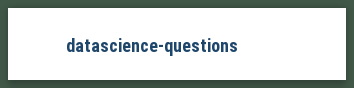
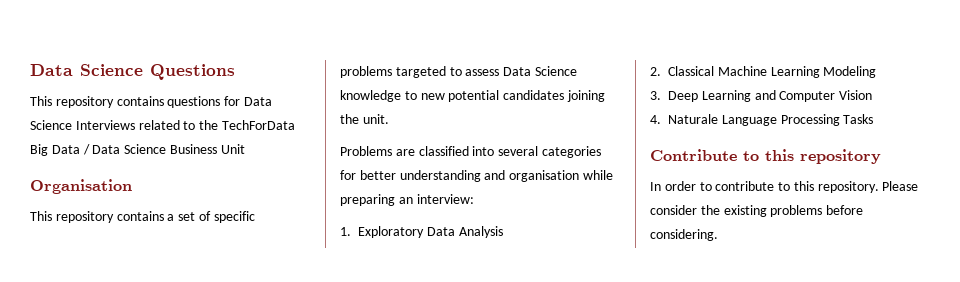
[66,38,238,56] datascience-questions -> [30,64,235,80] [30,96,272,108] [30,120,295,130] [30,144,245,156] [30,179,132,194] [30,211,255,223] [340,66,577,78] [340,90,605,102] [340,114,389,124] [340,146,601,158] [340,170,613,182] [340,194,474,206] [340,226,503,238] [650,66,877,78] [650,90,873,102] [650,114,874,126] [650,149,881,164] [650,181,919,193] [650,205,864,217] [650,229,718,241] Data Science Questions // This repository contains questions for Data Science Interviews related to the TechForData Big Data / Data Science Business Unit // Organisation // This repository contains a set of specific problems targeted to assess Data Science knowledge to new potential candidates joining the unit. // Problems are classified into several categories for better understanding and organisation while preparing an interview: // 1. Exploratory Data Analysis // 2. Classical Machine Learning Modeling // 3. Deep Learning and Computer Vision // 4. Naturale Language Processing Tasks // Contribute to this repository // In order to contribute to this repository. Please consider the existing problems before considering.

